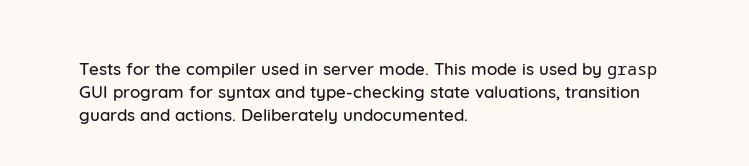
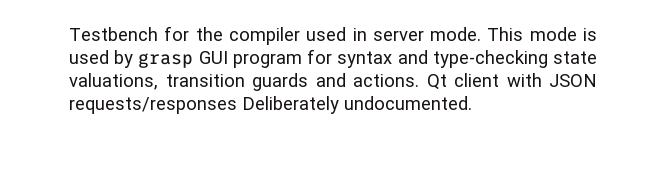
[79,63,121,75] Tests -> [69,27,158,41] Testbench
(236, 115) none -> [426,73,597,90] [69,97,237,114] Qt client with JSON requests/responses

